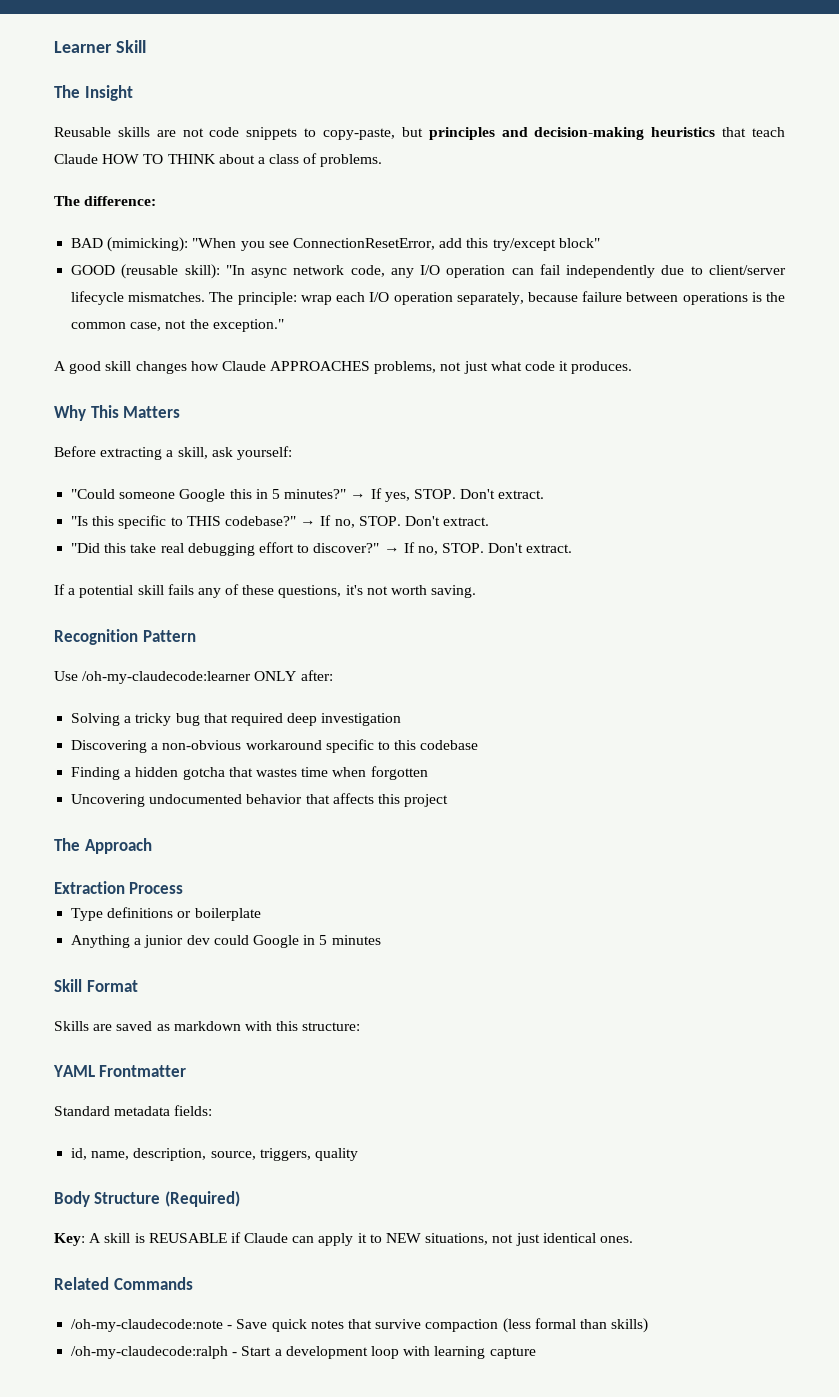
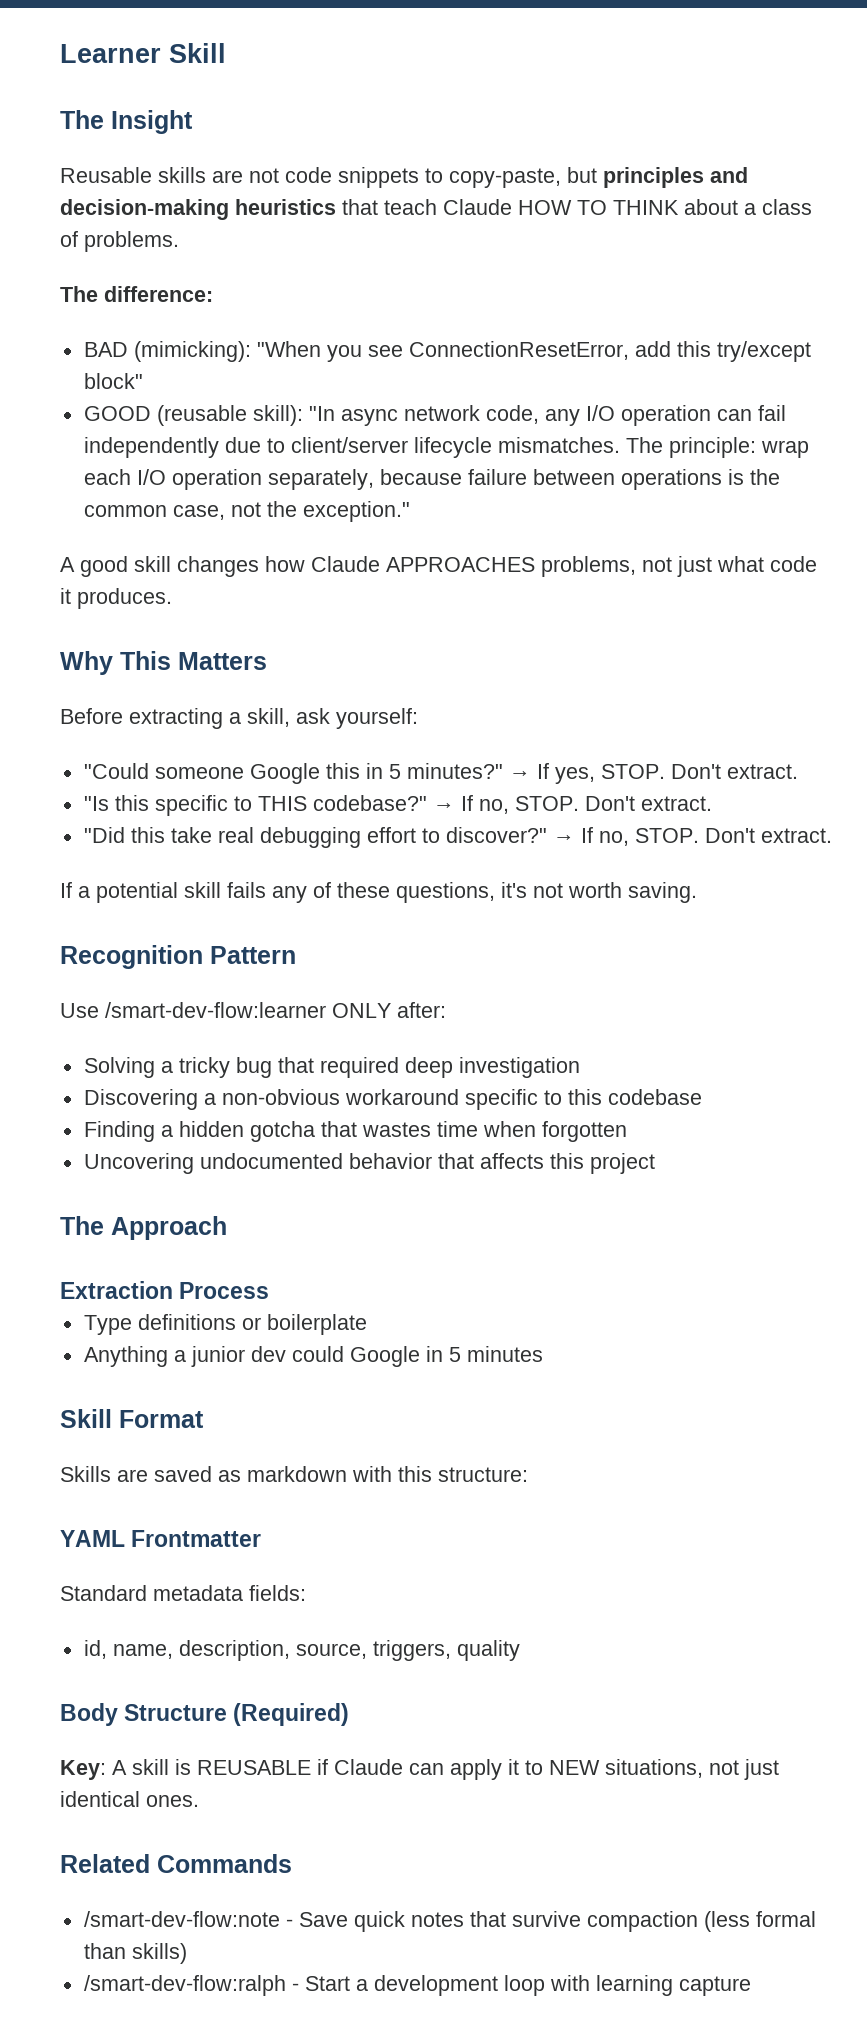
[82,671,252,684] /oh-my-claudecode:learner -> [105,1002,326,1018] /smart-dev-flow:learner
[71,1319,224,1332] /oh-my-claudecode:note -> [83,1911,280,1927] /smart-dev-flow:note
[71,1346,229,1359] /oh-my-claudecode:ralph -> [83,1975,286,1996] /smart-dev-flow:ralph

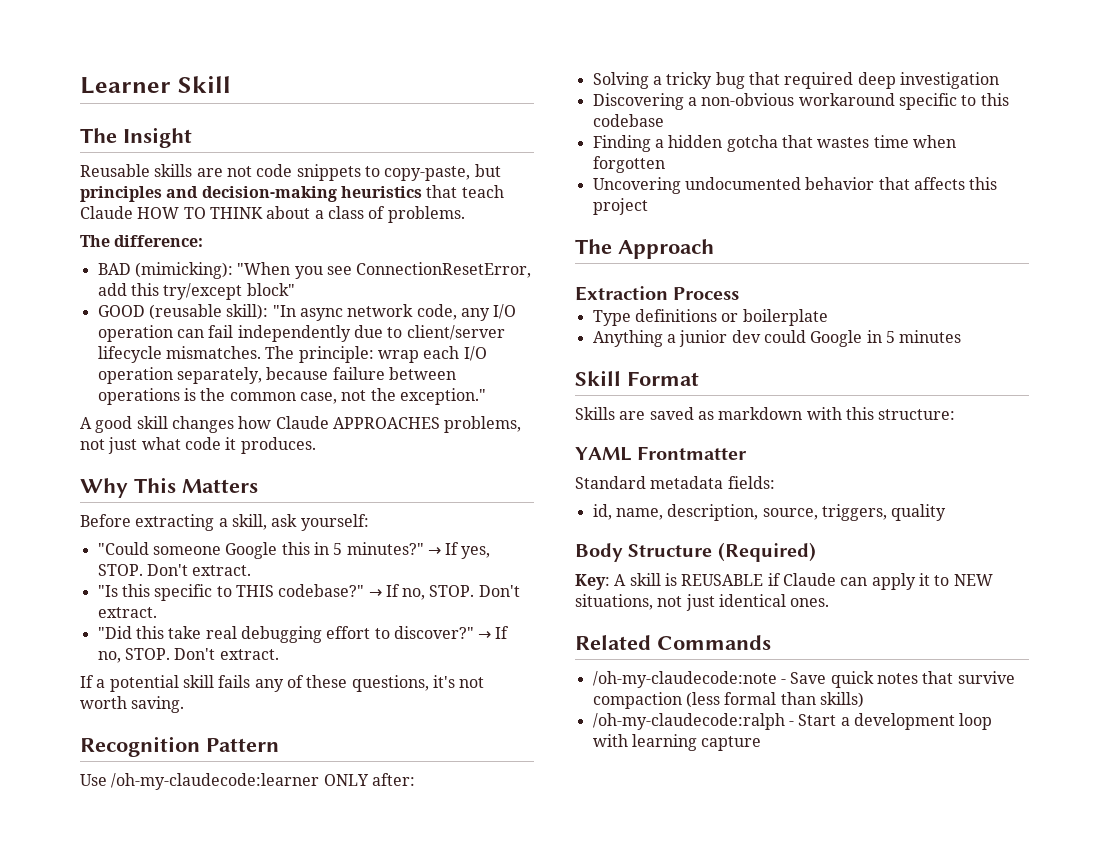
[105,1002,326,1018] /smart-dev-flow:learner -> [111,773,320,790] /oh-my-claudecode:learner
[83,1911,280,1927] /smart-dev-flow:note -> [592,671,777,688] /oh-my-claudecode:note
[83,1975,286,1996] /smart-dev-flow:ralph -> [592,713,785,730] /oh-my-claudecode:ralph

